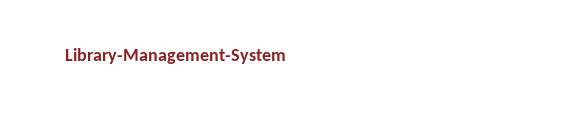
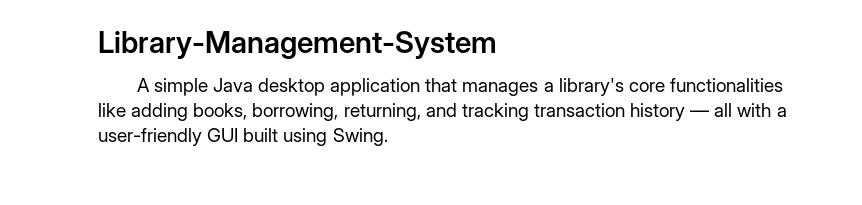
(286, 56) none -> [136,78,783,96] [98,103,787,121] [98,128,388,146] // A simple Java desktop application that manages a library's core functionalities like adding books, borrowing, returning, and tracking transaction history — all with a user-friendly GUI built using Swing.

